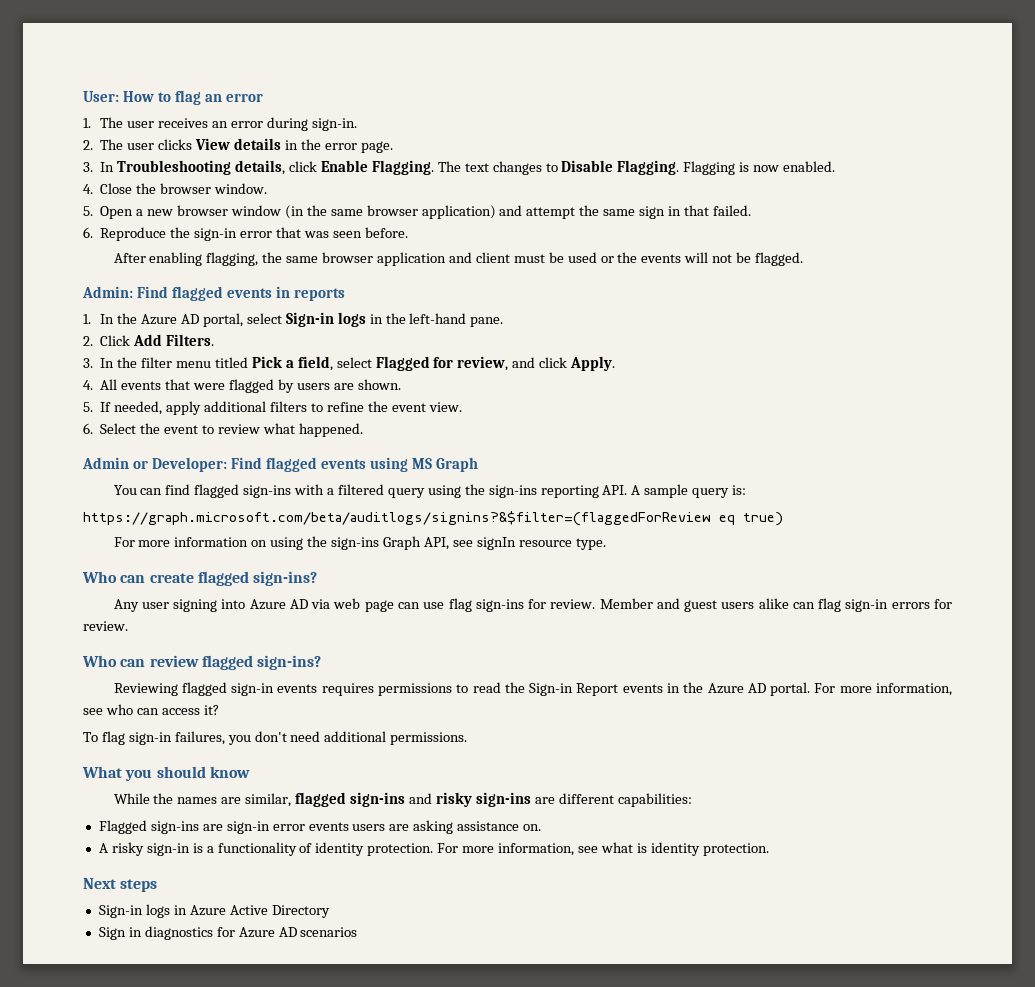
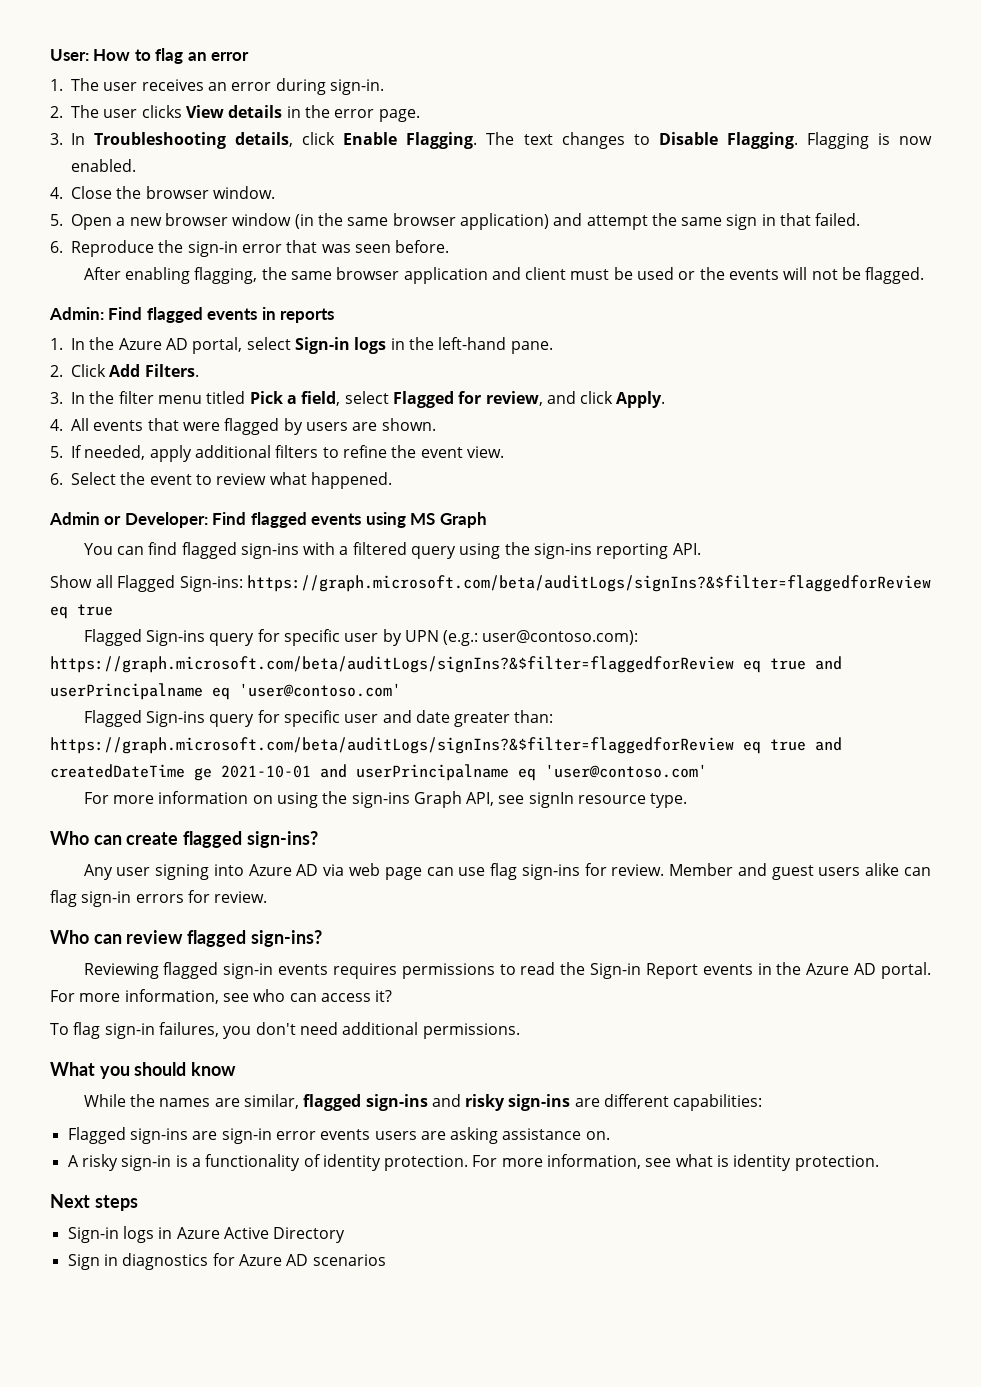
[631,484,747,498] [83,511,783,526] A sample query is: // https://graph.microsoft.com/beta/auditlogs/signins?&$filter=(flaggedForReview eq true) -> [50,575,931,592] [50,604,113,619] [83,629,639,646] [50,656,842,673] [50,683,401,700] [83,710,554,727] [50,737,842,754] [50,764,707,781] // Show all Flagged Sign-ins: https://graph.microsoft.com/beta/auditLogs/signIns?&$filter=flaggedforReview eq true // Flagged Sign-ins query for specific user by UPN (e.g.: user@contoso.com): https://graph.microsoft.com/beta/auditLogs/signIns?&$filter=flaggedforReview eq true and userPrincipalname eq 'user@contoso.com' // Flagged Sign-ins query for specific user and date greater than: https://graph.microsoft.com/beta/auditLogs/signIns?&$filter=flaggedforReview eq true and createdDateTime ge 2021-10-01 and userPrincipalname eq 'user@contoso.com'

